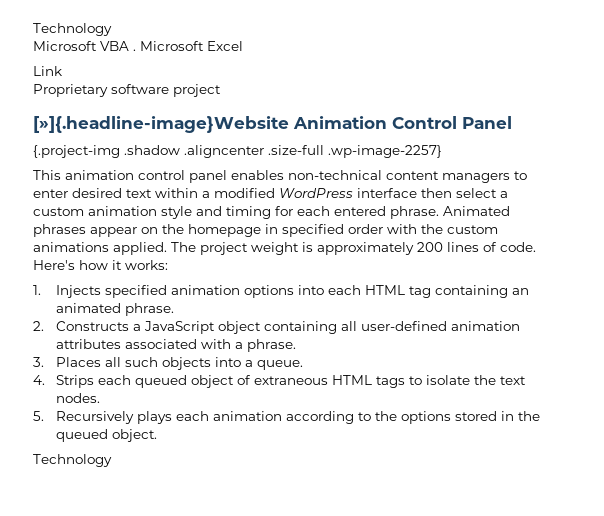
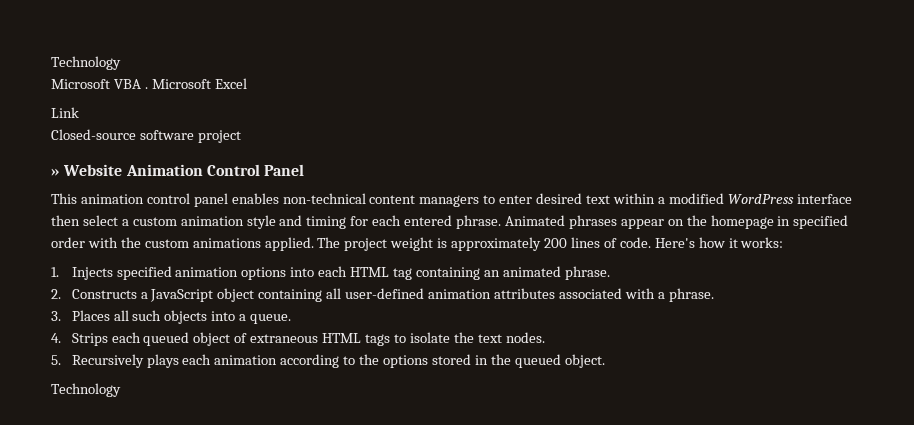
[33,84,108,97] Proprietary -> [51,129,136,140] Closed-source
[33,116,289,133] [»]{.headline-image}Website -> [51,164,123,176] » Website
[33,145,442,158] // {.project-img .shadow .aligncenter .size-full .wp-image-2257} -> (305, 170) none

